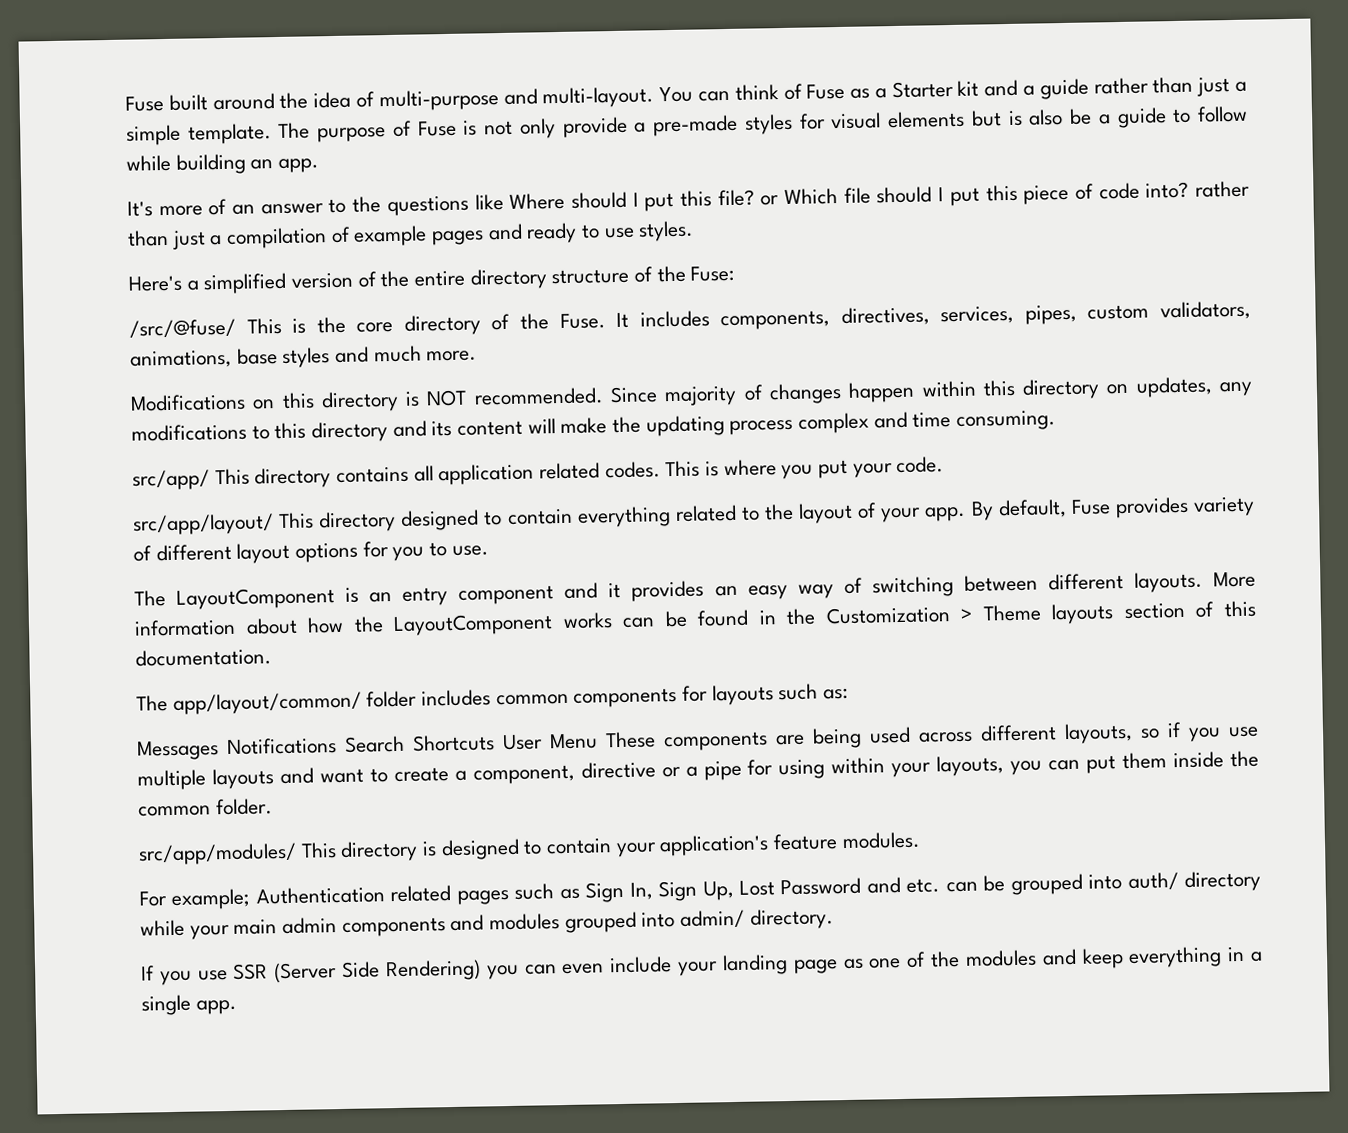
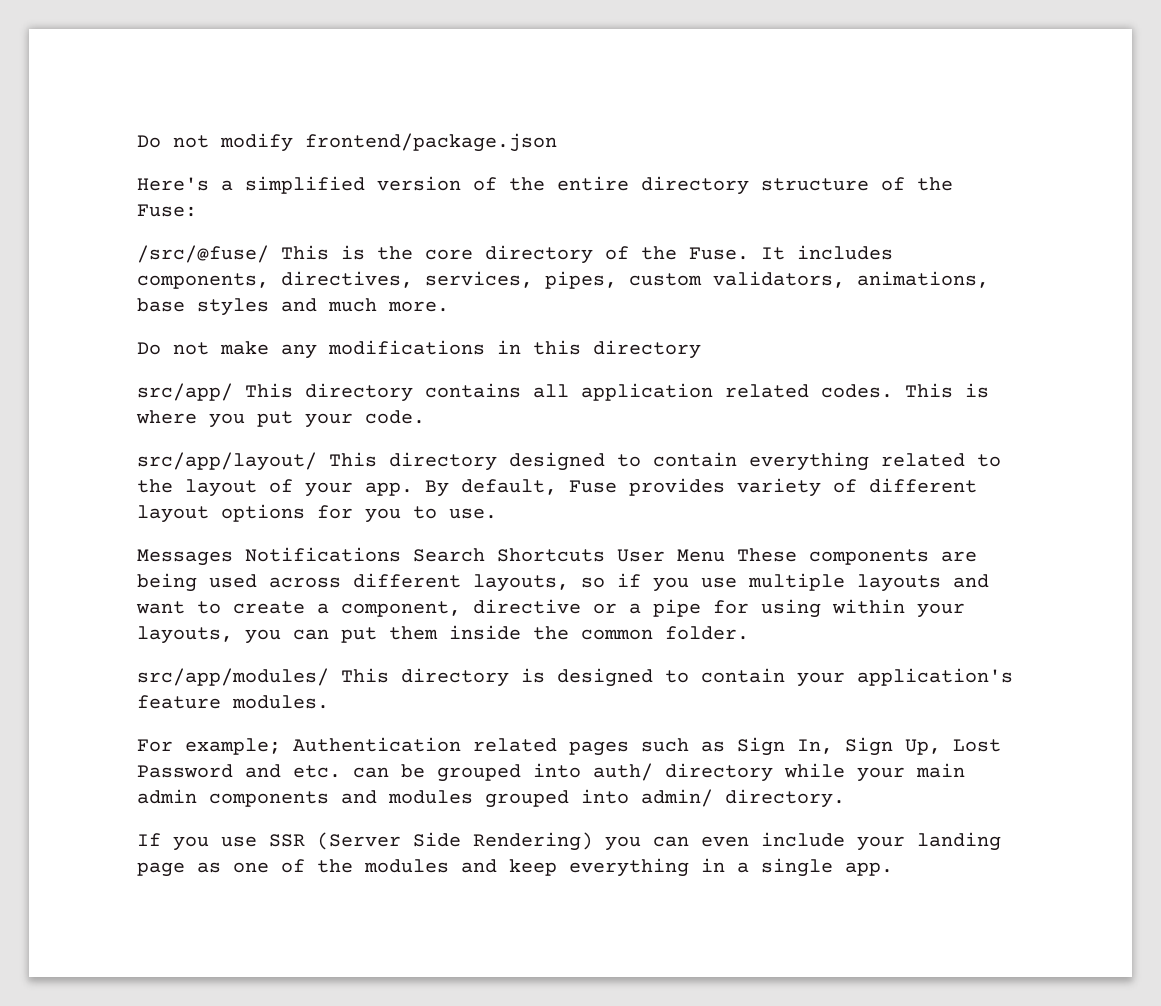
[125,76,1247,112] [126,105,1248,146] [126,153,320,175] [127,180,1251,217] [127,220,695,250] Fuse built around the idea of multi-purpose and multi-layout. You can think of Fuse as a Starter kit and a guide rather than just a simple template. The purpose of Fuse is not only provide a pre-made styles for visual elements but is also be a guide to follow while building an app. // It's more of an answer to the questions like Where should I put this file? or Which file should I put this piece of code into? rather than just a compilation of example pages and ready to use styles. -> [137,133,557,152] Do not modify frontend/package.json
[130,376,1253,413] [131,410,1057,443] Modifications on this directory is NOT recommended. Since majority of changes happen within this directory on updates, any modifications to this directory and its content will make the updating process complex and time consuming. -> [137,340,701,359] Do not make any modifications in this directory
[134,571,1256,610] [134,600,1256,637] [135,648,272,667] [136,683,849,715] // The LayoutComponent is an entry component and it provides an easy way of switching between different layouts. More information about how the LayoutComponent works can be found in the Customization > Theme layouts section of this documentation. // The app/layout/common/ folder includes common components for layouts such as: -> (497, 513) none

